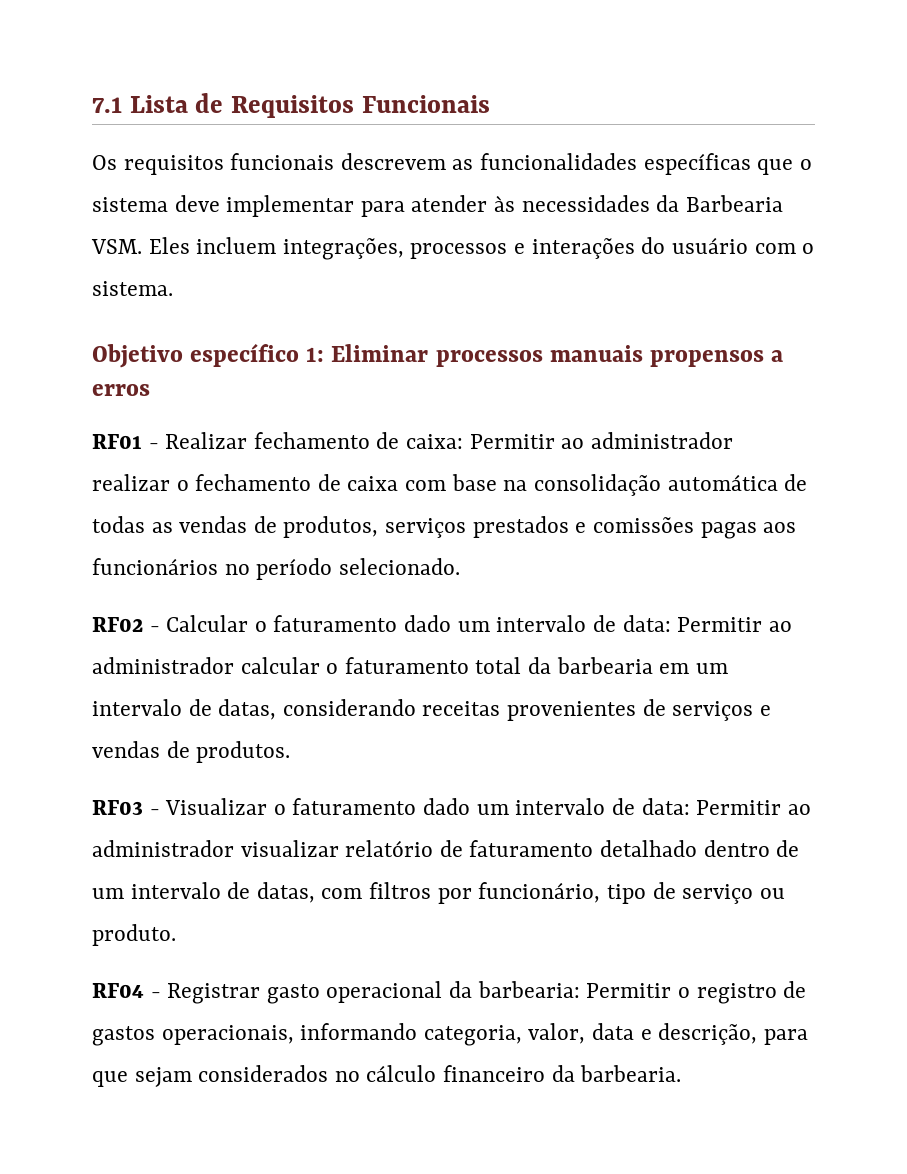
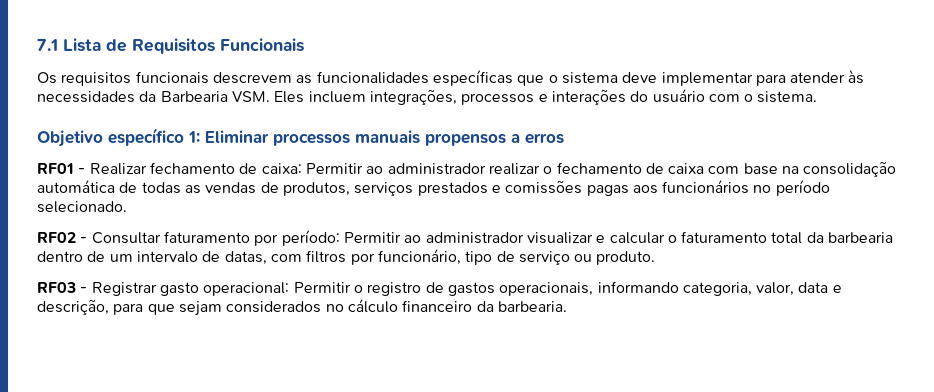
[166,615,792,632] [92,657,234,674] Calcular o faturamento dado um intervalo de data: Permitir ao administrador -> [91,230,606,246] Consultar faturamento por período: Permitir ao administrador visualizar e
[659,663,728,674] [92,699,771,721] [92,741,291,763] [92,798,811,815] [92,840,698,857] em um intervalo de datas, considerando receitas provenientes de serviços e vendas de produtos. // RF03 - Visualizar o faturamento dado um intervalo de data: Permitir ao administrador visualizar relatório de faturamento detalhado -> (894, 237) none
[92,983,144,998] RF04 -> [37,282,76,293] RF03
[326,981,580,1003] operacional da barbearia: -> [203,282,290,296] operacional:

